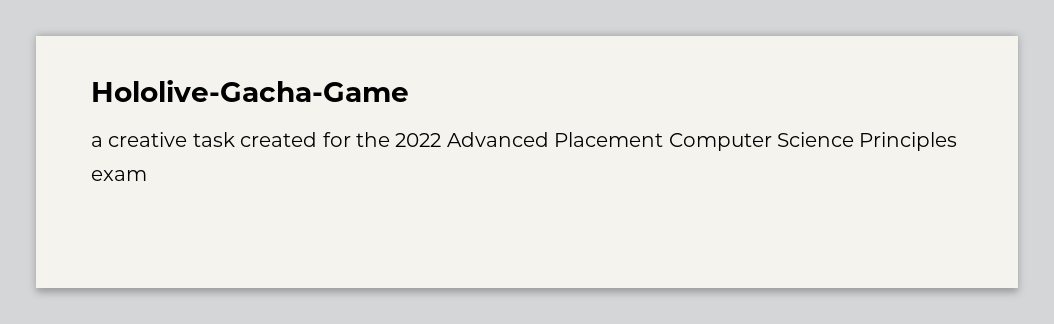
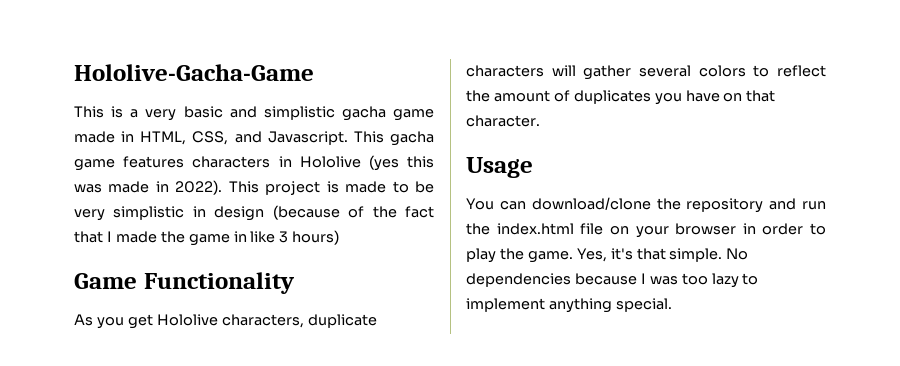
[91,132,958,151] [91,170,147,181] a creative task created for the 2022 Advanced Placement Computer Science Principles exam -> [74,106,434,121] [74,131,435,146] [74,155,434,171] [74,180,435,195] [74,205,434,221] [74,230,340,246] [74,272,295,294] [74,314,377,329] [466,65,826,80] [466,90,776,105] [466,115,540,127] [466,157,533,178] [466,197,826,213] [466,223,826,238] [466,248,749,263] [466,273,759,288] [466,298,672,313] This is a very basic and simplistic gacha game made in HTML, CSS, and Javascript. This gacha game features characters in Hololive (yes this was made in 2022). This project is made to be very simplistic in design (because of the fact that I made the game in like 3 hours) // Game Functionality // As you get Hololive characters, duplicate characters will gather several colors to reflect the amount of duplicates you have on that character. // Usage // You can download/clone the repository and run the index.html file on your browser in order to play the game. Yes, it's that simple. No dependencies because I was too lazy to implement anything special.

